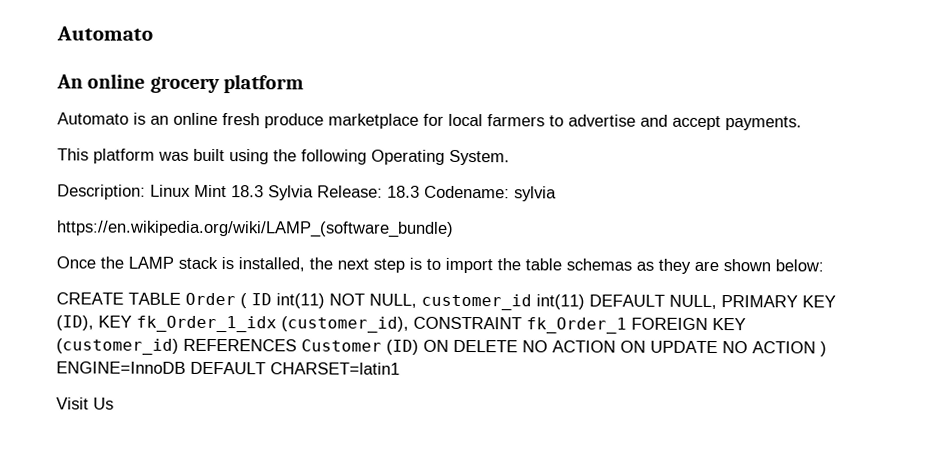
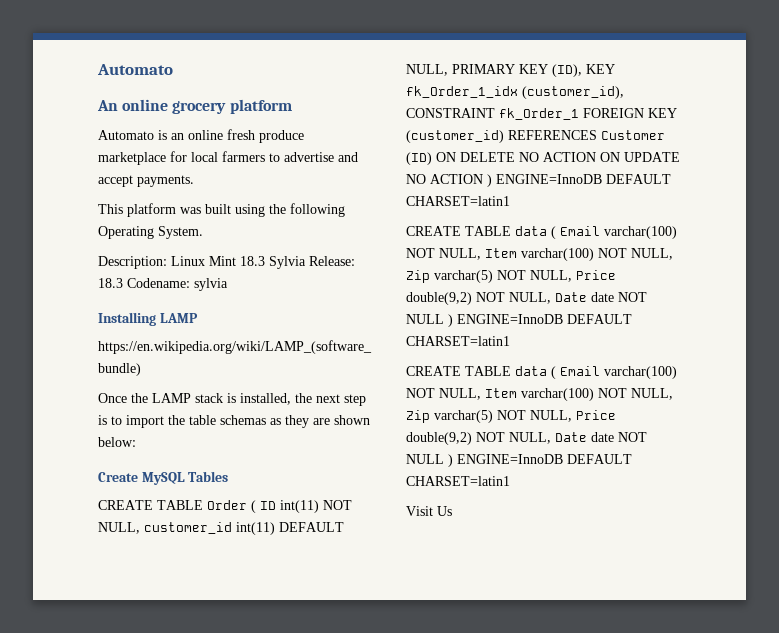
(557, 194) none -> [98,312,198,326] // Installing LAMP
(824, 265) none -> [98,471,229,485] // Create MySQL Tables
(400, 368) none -> [406,226,677,239] [406,248,673,261] [406,270,616,283] [406,292,647,305] [406,314,632,327] [406,336,510,346] [406,366,677,379] [406,388,673,401] [406,410,616,423] [406,432,647,445] [406,454,632,467] [406,476,510,486] // CREATE TABLE data ( Email varchar(100) NOT NULL, Item varchar(100) NOT NULL, Zip varchar(5) NOT NULL, Price double(9,2) NOT NULL, Date date NOT NULL ) ENGINE=InnoDB DEFAULT CHARSET=latin1 // CREATE TABLE data ( Email varchar(100) NOT NULL, Item varchar(100) NOT NULL, Zip varchar(5) NOT NULL, Price double(9,2) NOT NULL, Date date NOT NULL ) ENGINE=InnoDB DEFAULT CHARSET=latin1

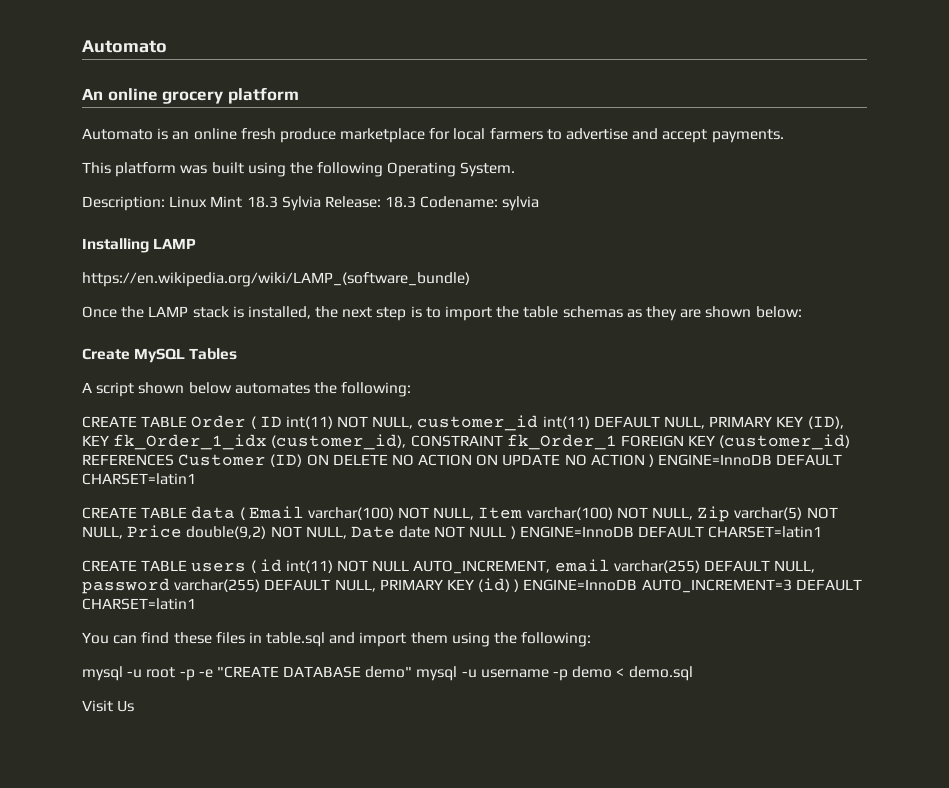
(229, 476) none -> [82,382,412,397] // A script shown below automates the following:
[515,366,677,379] [406,388,673,401] [406,410,616,423] [406,432,647,445] [406,454,632,467] [406,476,510,486] data ( Email varchar(100) NOT NULL, Item varchar(100) NOT NULL, Zip varchar(5) NOT NULL, Price double(9,2) NOT NULL, Date date NOT NULL ) ENGINE=InnoDB DEFAULT CHARSET=latin1 -> [191,559,816,574] [82,578,862,594] [82,598,196,610] [82,632,592,647] [82,666,693,681] users ( id int(11) NOT NULL AUTO_INCREMENT, email varchar(255) DEFAULT NULL, password varchar(255) DEFAULT NULL, PRIMARY KEY (id) ) ENGINE=InnoDB AUTO_INCREMENT=3 DEFAULT CHARSET=latin1 // You can find these files in table.sql and import them using the following: // mysql -u root -p -e "CREATE DATABASE demo" mysql -u username -p demo < demo.sql

